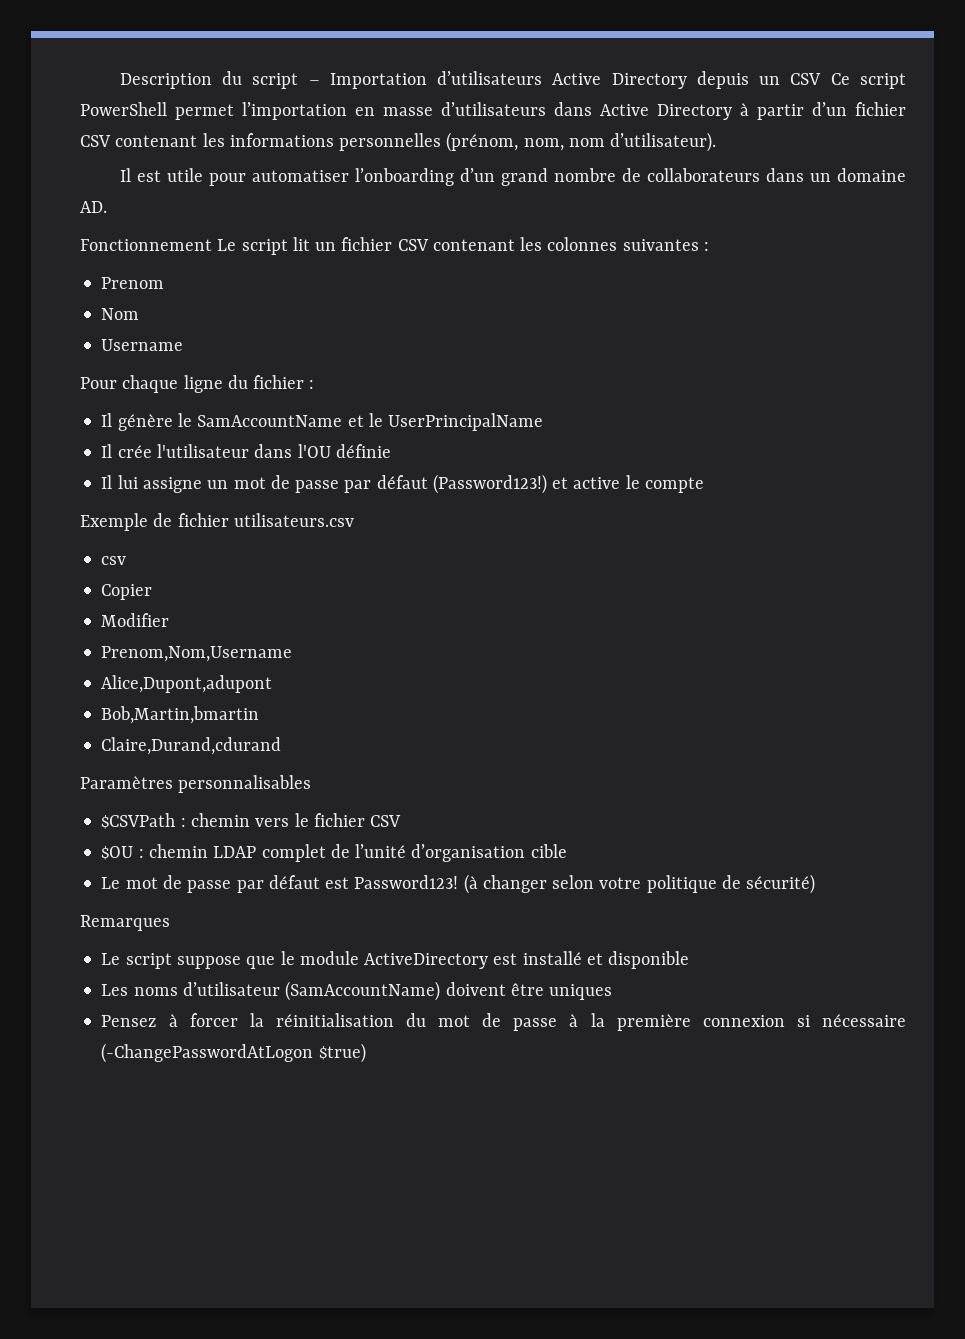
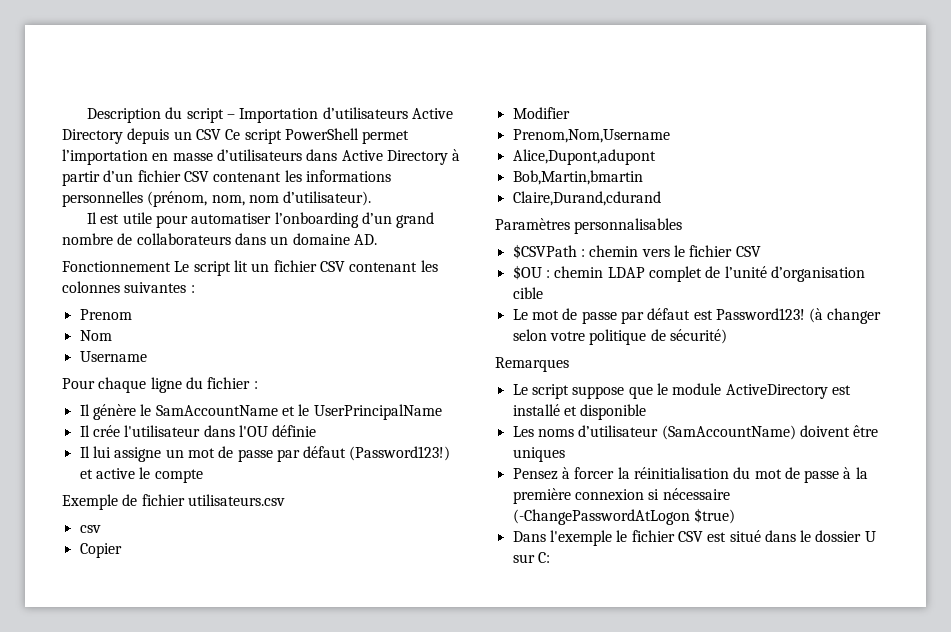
(366, 1053) none -> [512,530,876,546] [512,552,550,563] // Dans l'exemple le fichier CSV est situé dans le dossier U sur C:

